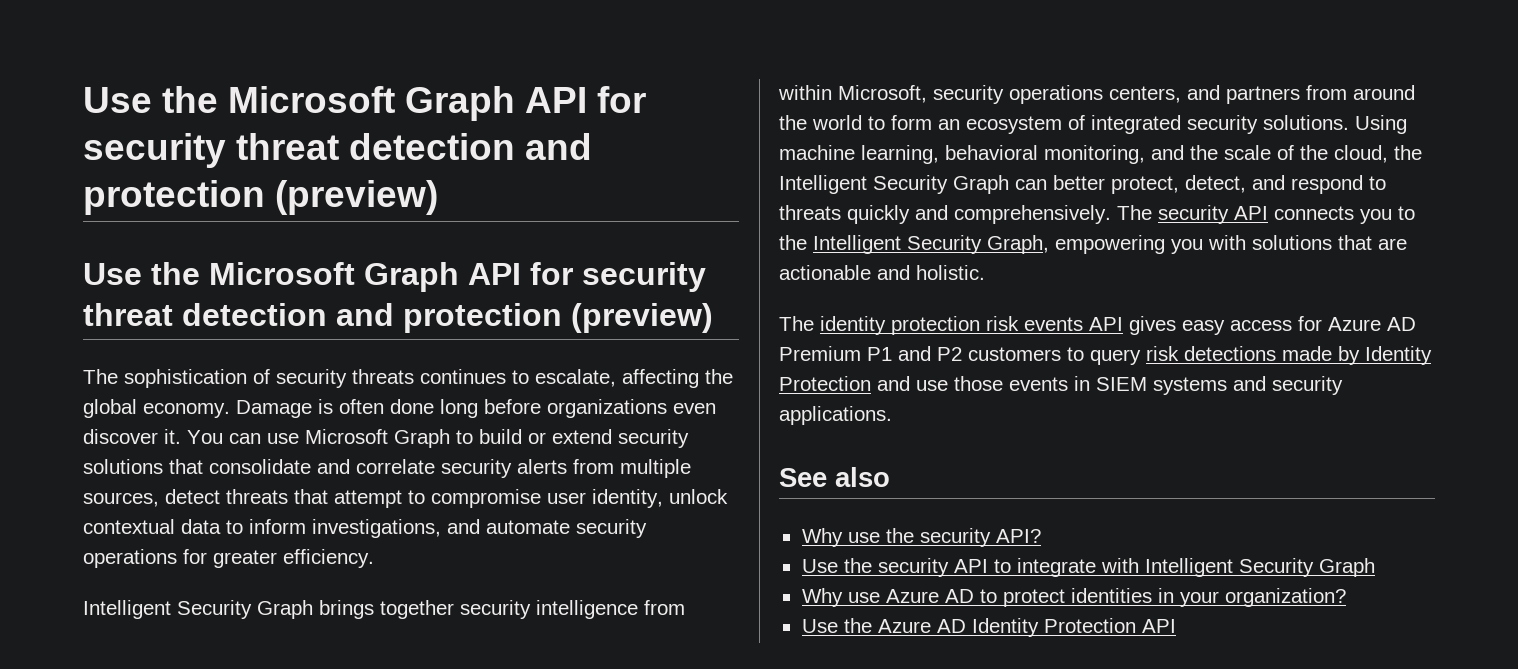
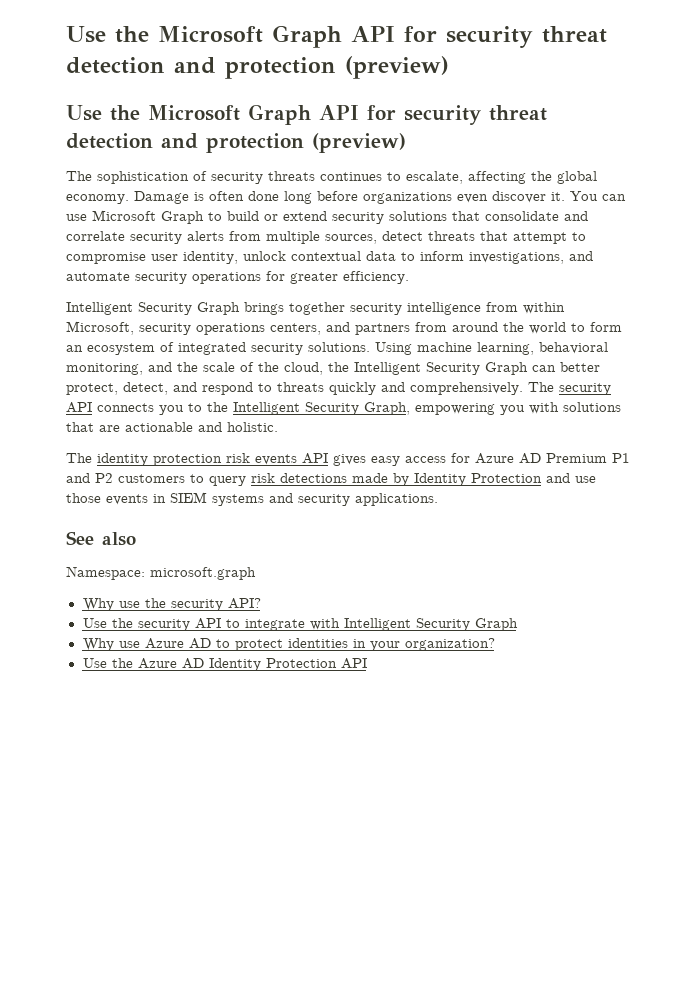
(890, 477) none -> [66,566,256,580] // Namespace: microsoft.graph

